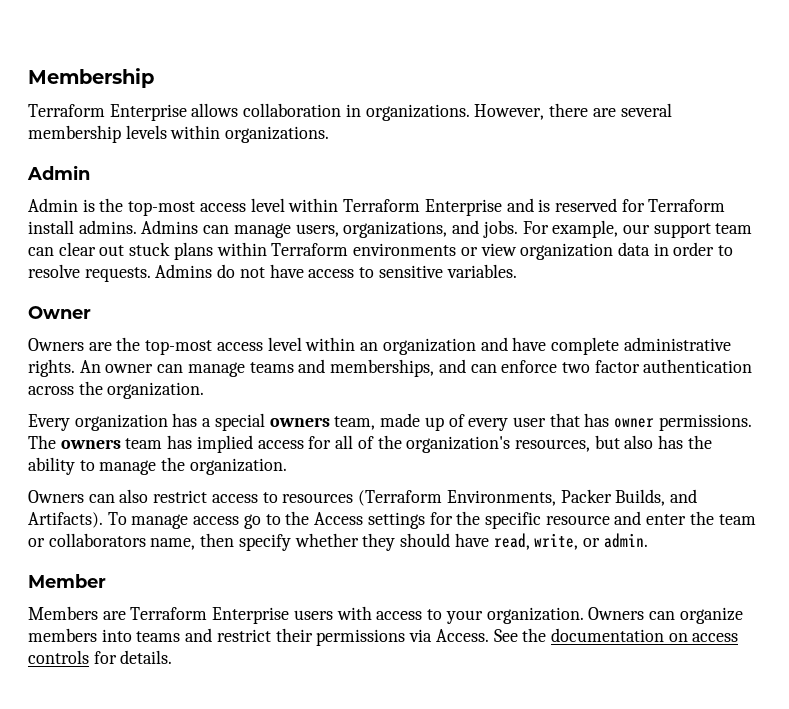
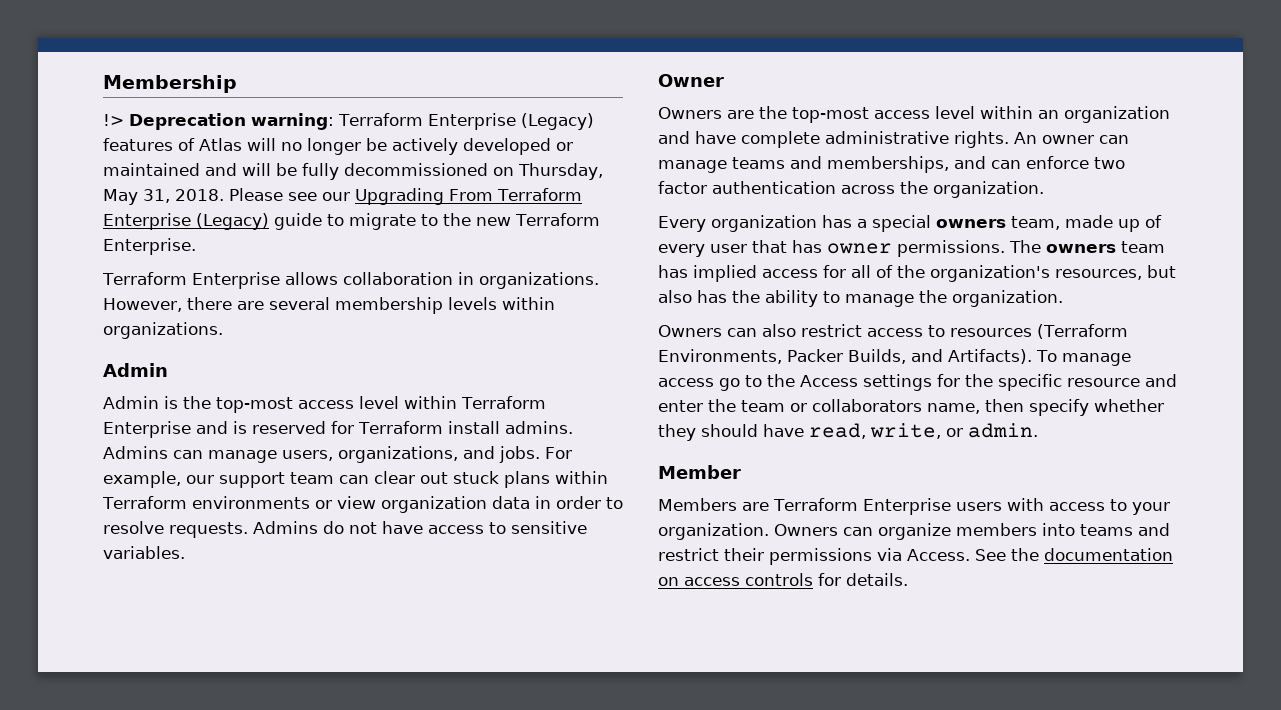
(154, 78) none -> [103,113,594,130] [103,138,573,155] [103,163,603,180] [103,188,582,205] [103,213,600,230] [103,238,196,255] // !> Deprecation warning: Terraform Enterprise (Legacy) features of Atlas will no longer be actively developed or maintained and will be fully decommissioned on Thursday, May 31, 2018. Please see our Upgrading From Terraform Enterprise (Legacy) guide to migrate to the new Terraform Enterprise.

